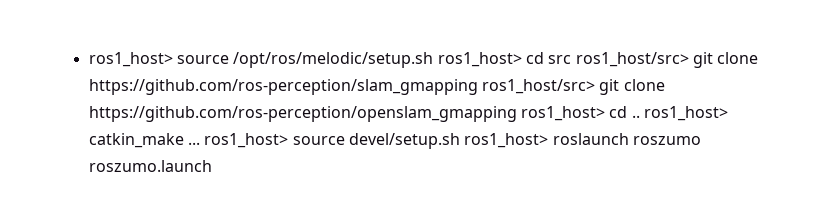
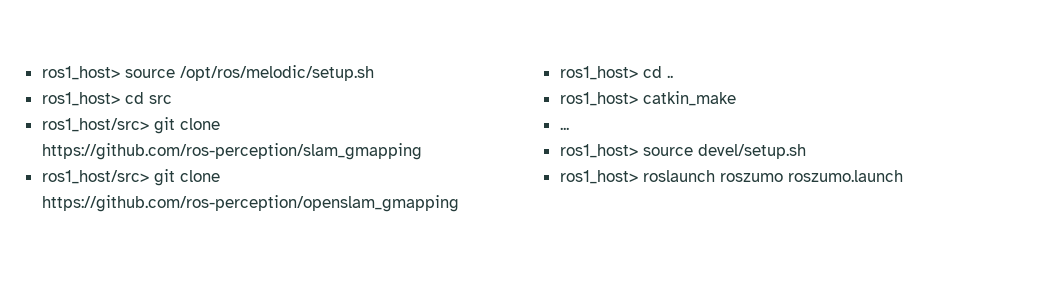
(434, 60) none -> (374, 73) //
(572, 59) none -> (172, 99) //
(478, 87) none -> (422, 151) //
(517, 114) none -> (459, 203) //
(640, 116) none -> (673, 76) //
(184, 140) none -> (736, 98) //
(200, 143) none -> (569, 128) //
(460, 141) none -> (806, 151) //

